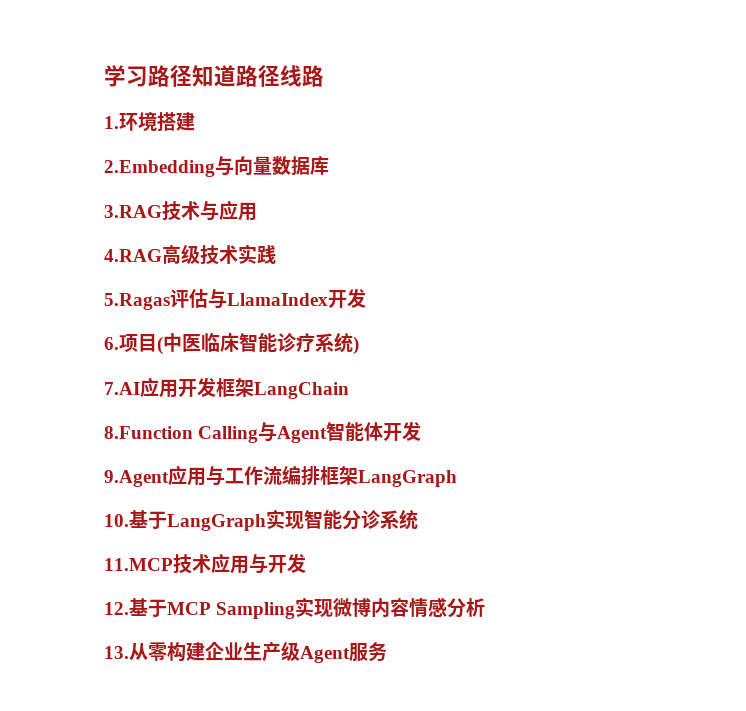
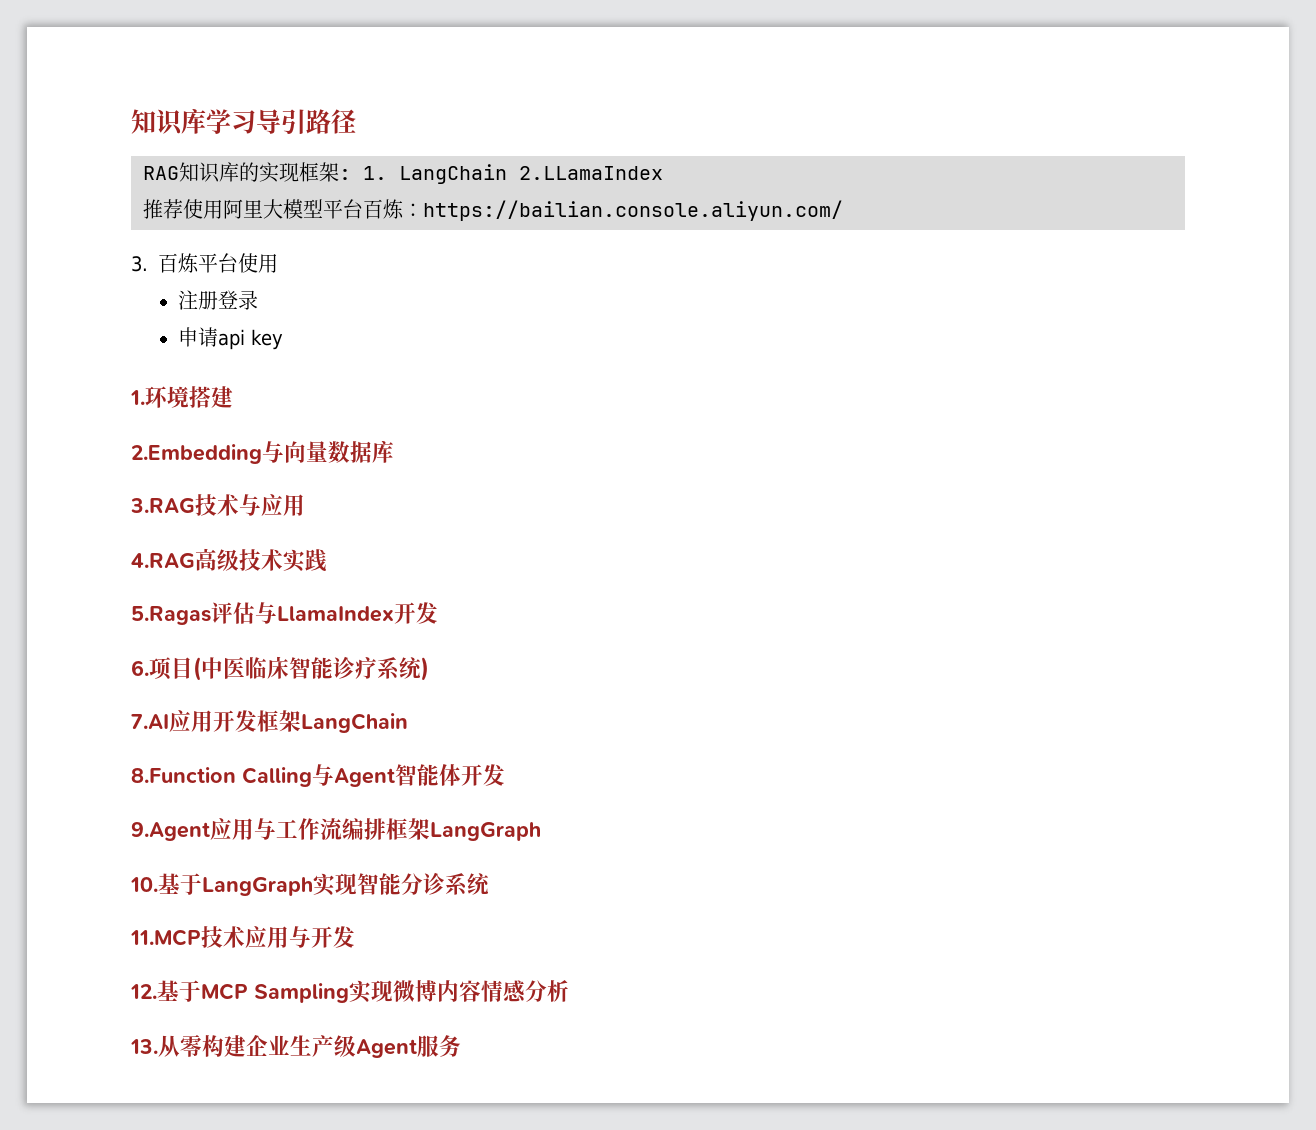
[104,65,324,87] 学习路径知道路径线路 -> [131,108,356,136] [143,162,663,184] [143,199,843,221] [131,253,278,273] [178,290,259,310] [178,327,284,350] 知识库学习导引路径 // RAG知识库的实现框架: 1. LangChain 2.LLamaIndex // 推荐使用阿里大模型平台百炼：https://bailian.console.aliyun.com/ // 3.百炼平台使用 // 注册登录 // 申请api key

